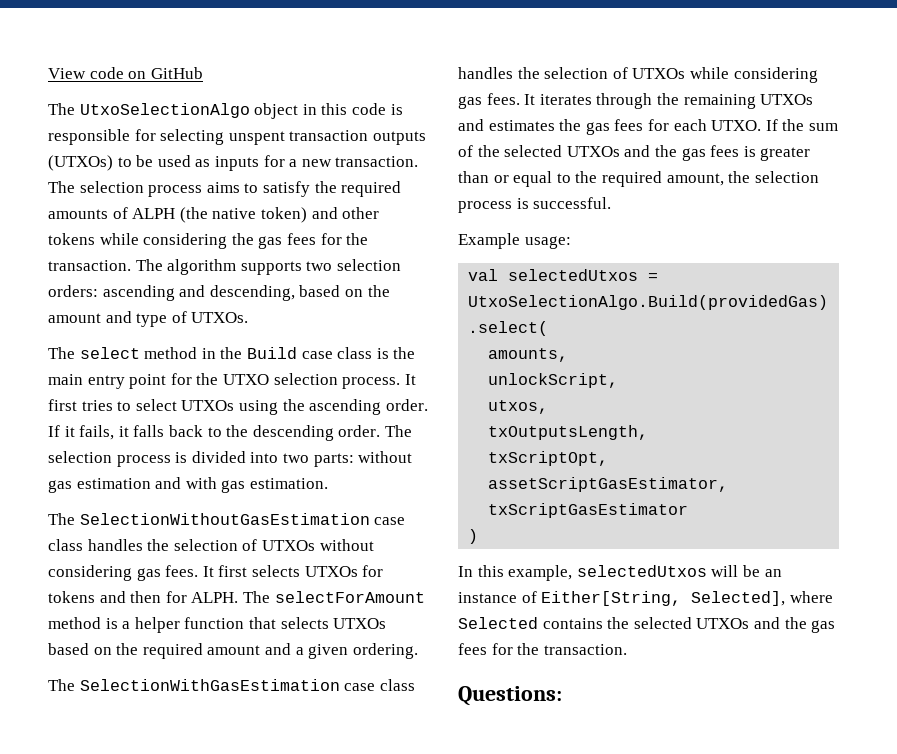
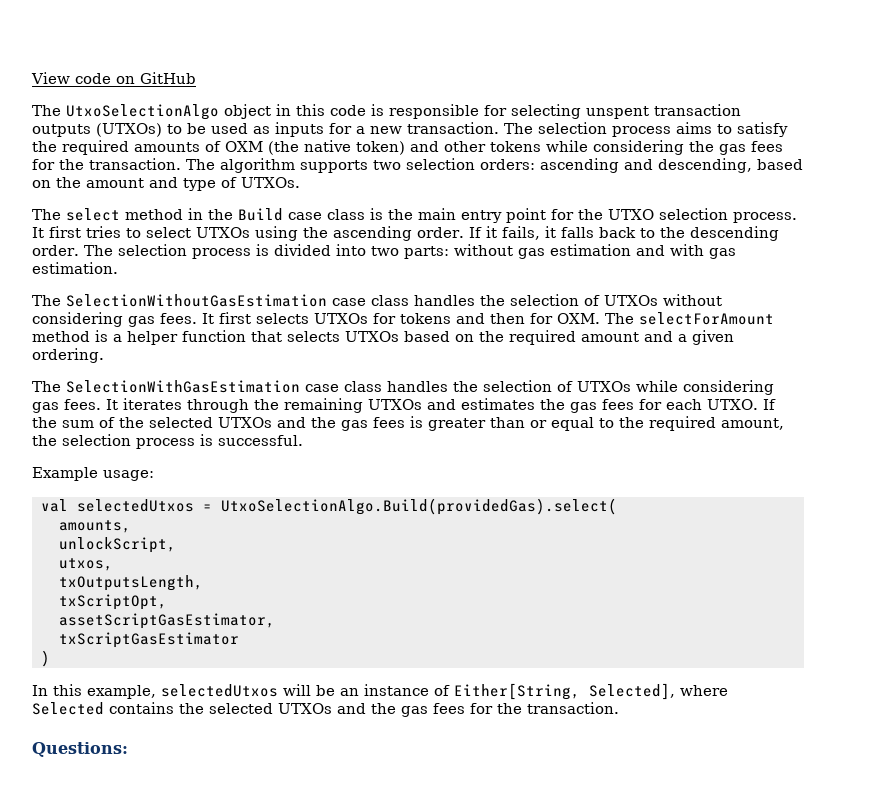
[132,208,176,219] ALPH -> [225,141,263,152] OXM
[191,592,239,603] ALPH. -> [557,313,600,324] OXM.

